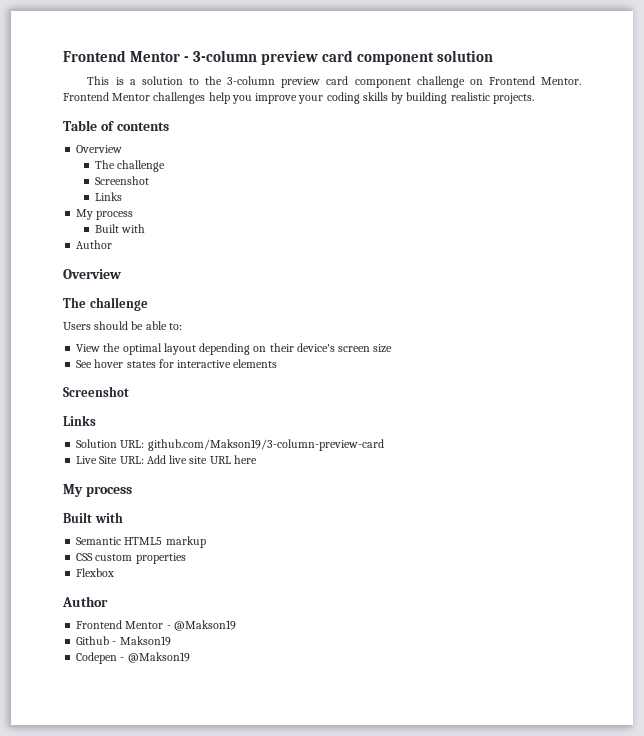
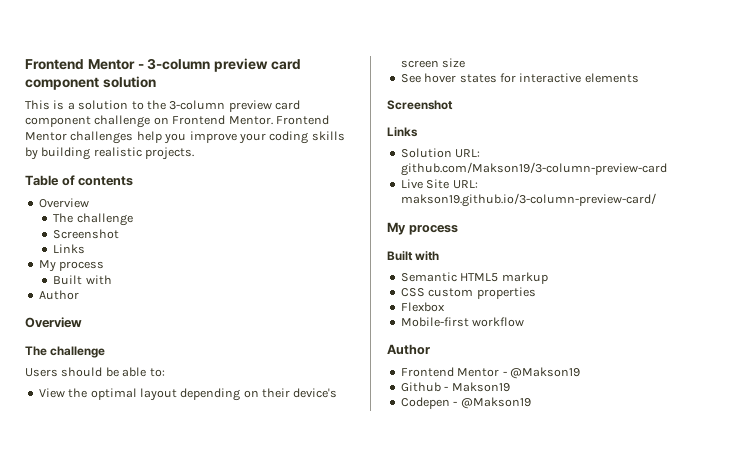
[146,455,257,464] Add live site URL here -> [400,193,656,207] makson19.github.io/3-column-preview-card/
(115, 572) none -> [400,317,525,327] // Mobile-first workflow

